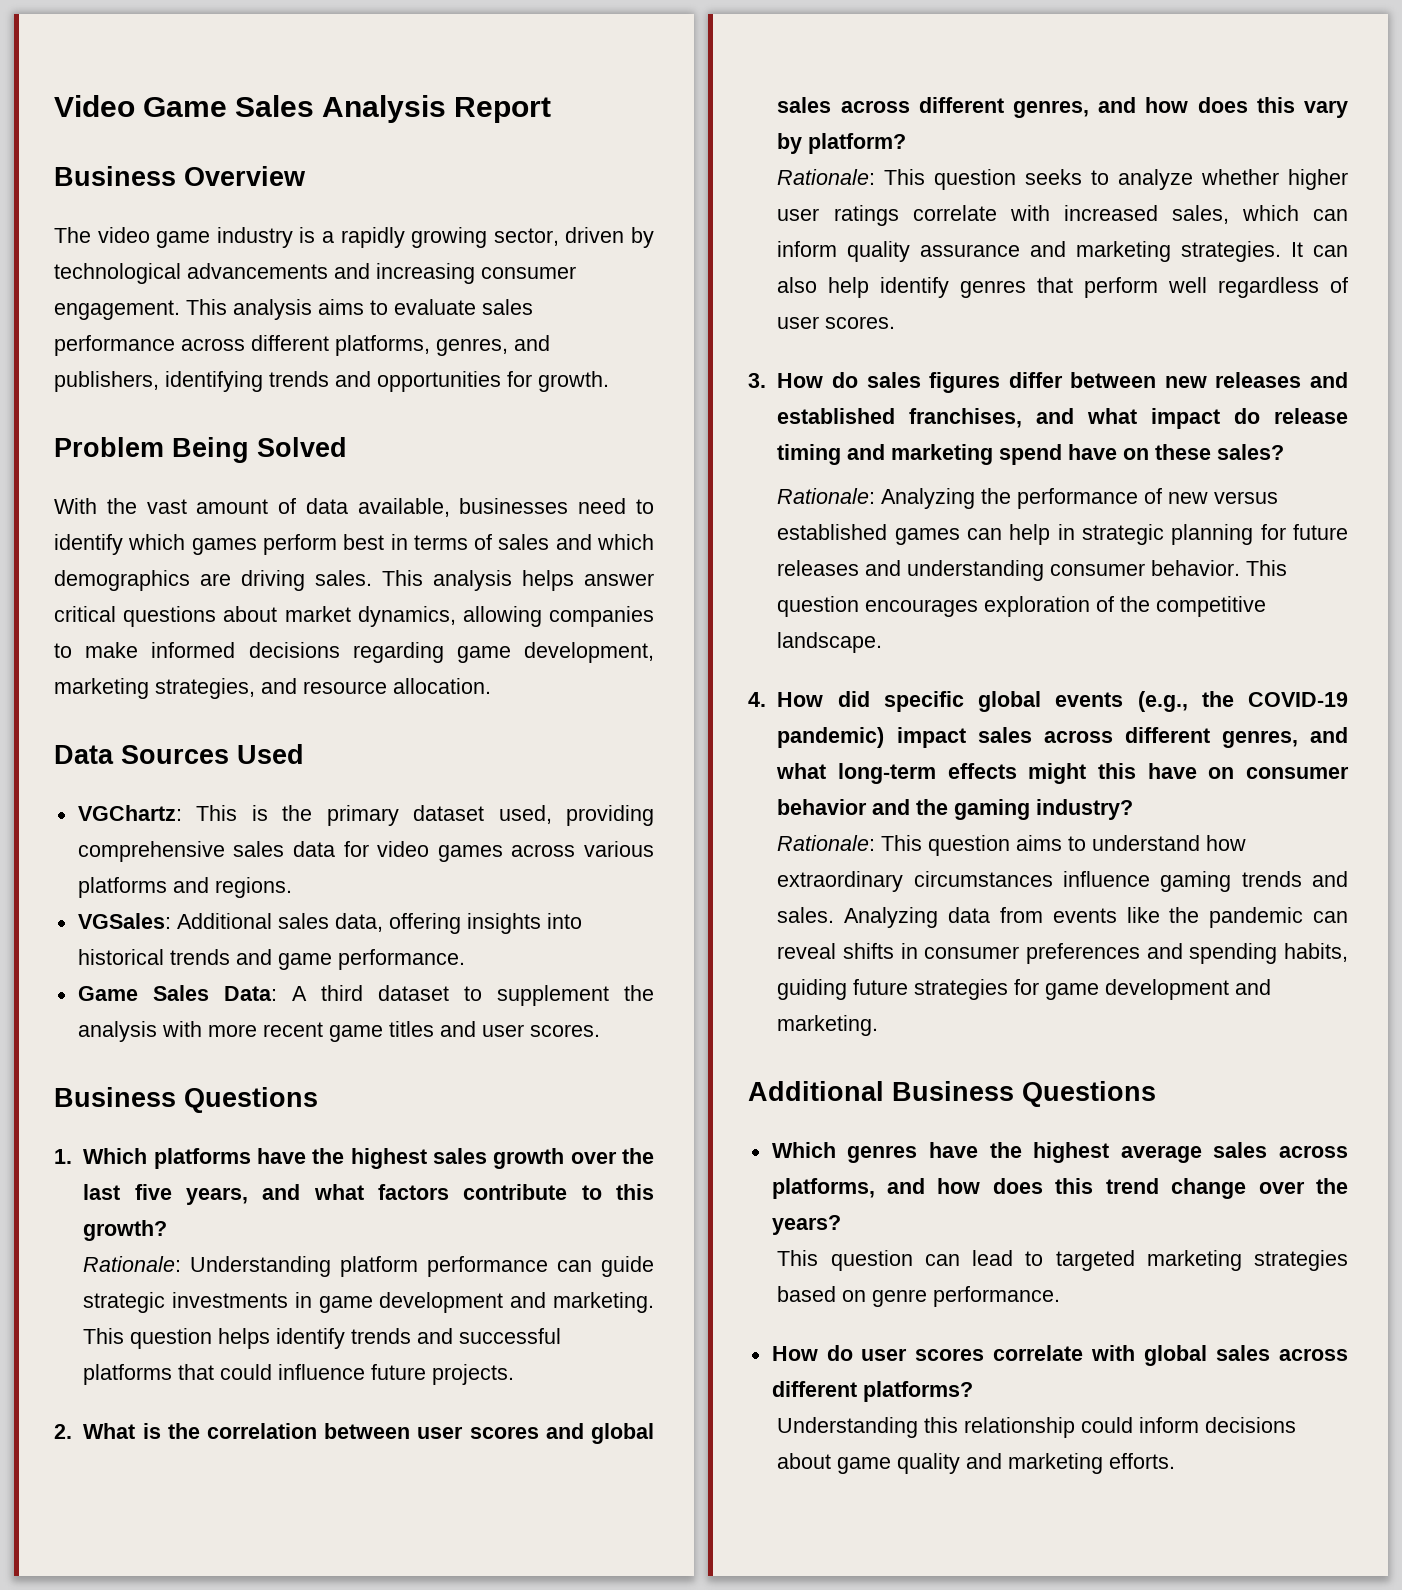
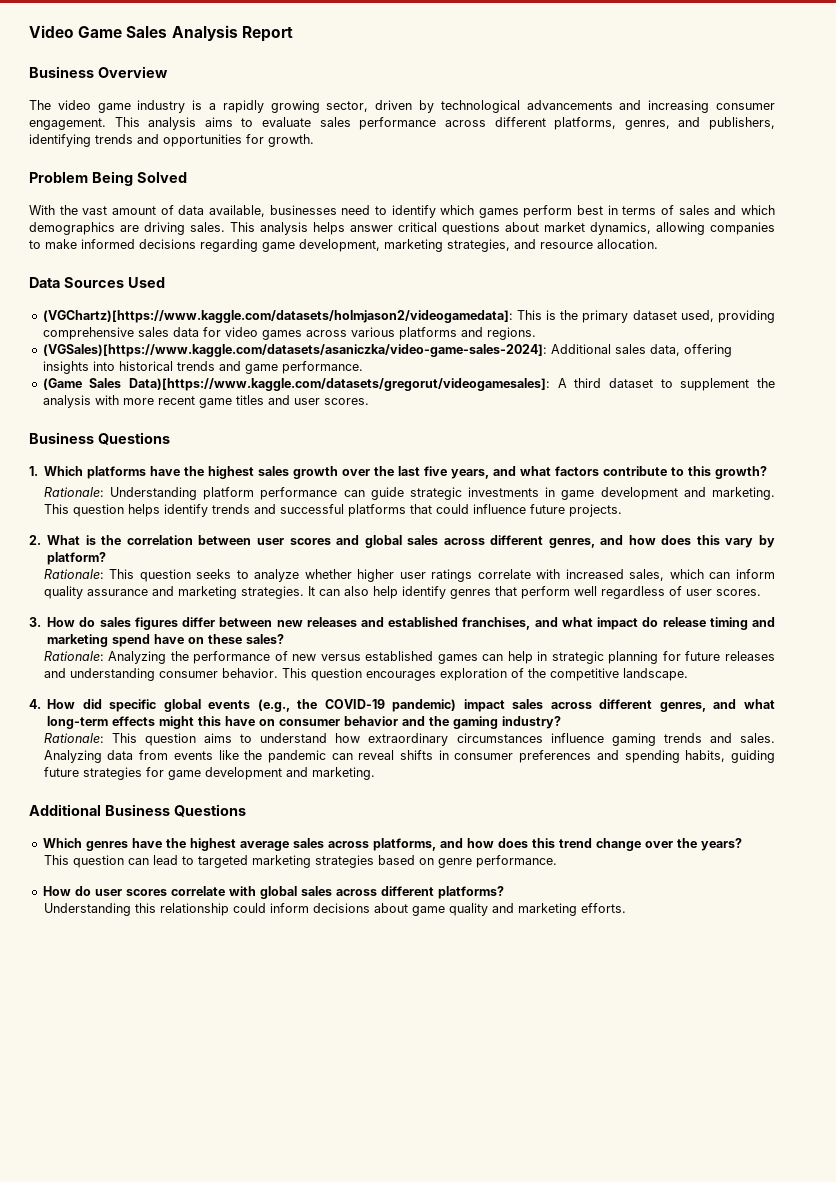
[77,805,182,821] VGChartz: -> [42,310,513,323] (VGChartz)[https://www.kaggle.com/datasets/holmjason2/videogamedata]:
[77,913,171,929] VGSales: -> [42,344,547,357] (VGSales)[https://www.kaggle.com/datasets/asaniczka/video-game-sales-2024]:
[77,985,277,1001] Game Sales Data: -> [42,378,551,391] (Game Sales Data)[https://www.kaggle.com/datasets/gregorut/videogamesales]:

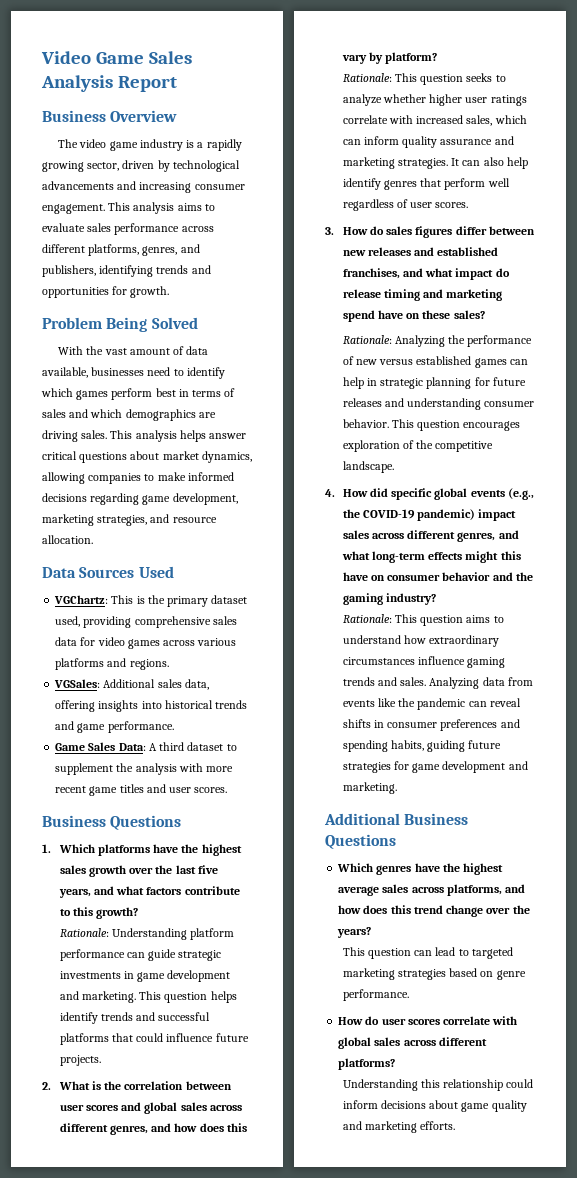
[42,310,513,323] (VGChartz)[https://www.kaggle.com/datasets/holmjason2/videogamedata]: -> [54,595,109,604] VGChartz:
[42,344,547,357] (VGSales)[https://www.kaggle.com/datasets/asaniczka/video-game-sales-2024]: -> [54,679,101,688] VGSales:
[42,378,551,391] (Game Sales Data)[https://www.kaggle.com/datasets/gregorut/videogamesales]: -> [55,742,146,751] Game Sales Data:

